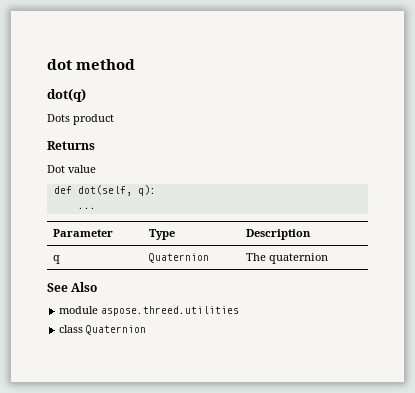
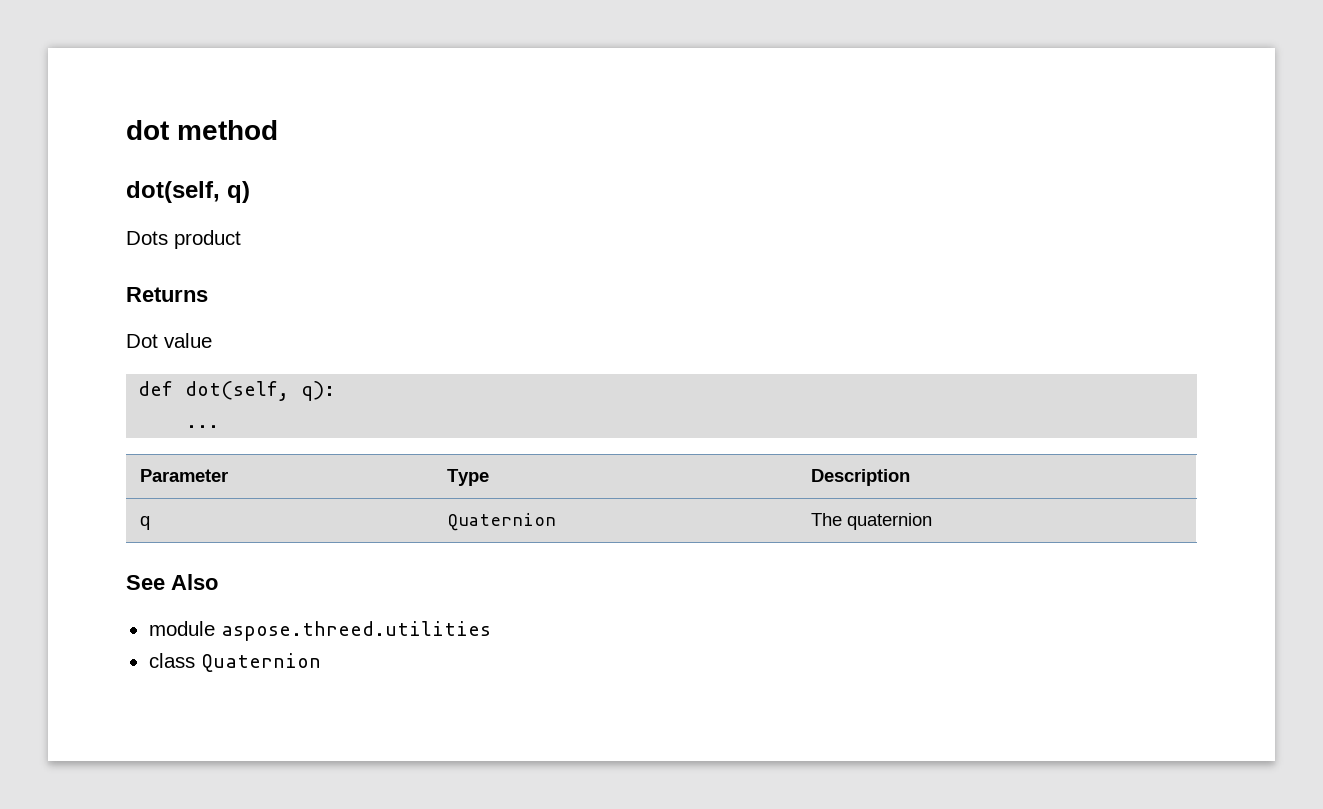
[47,88,86,102] dot(q) -> [126,181,250,203] dot(self, q)

